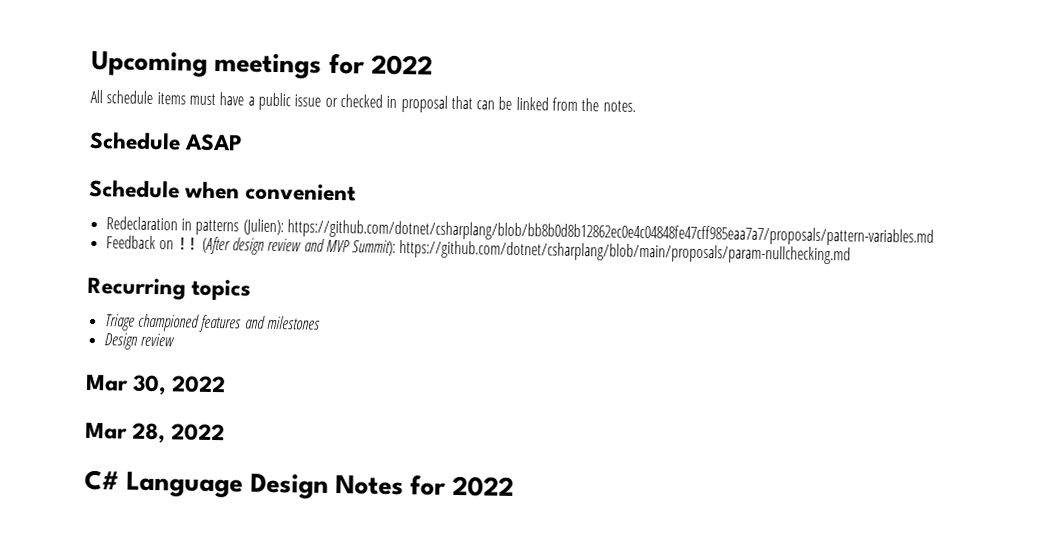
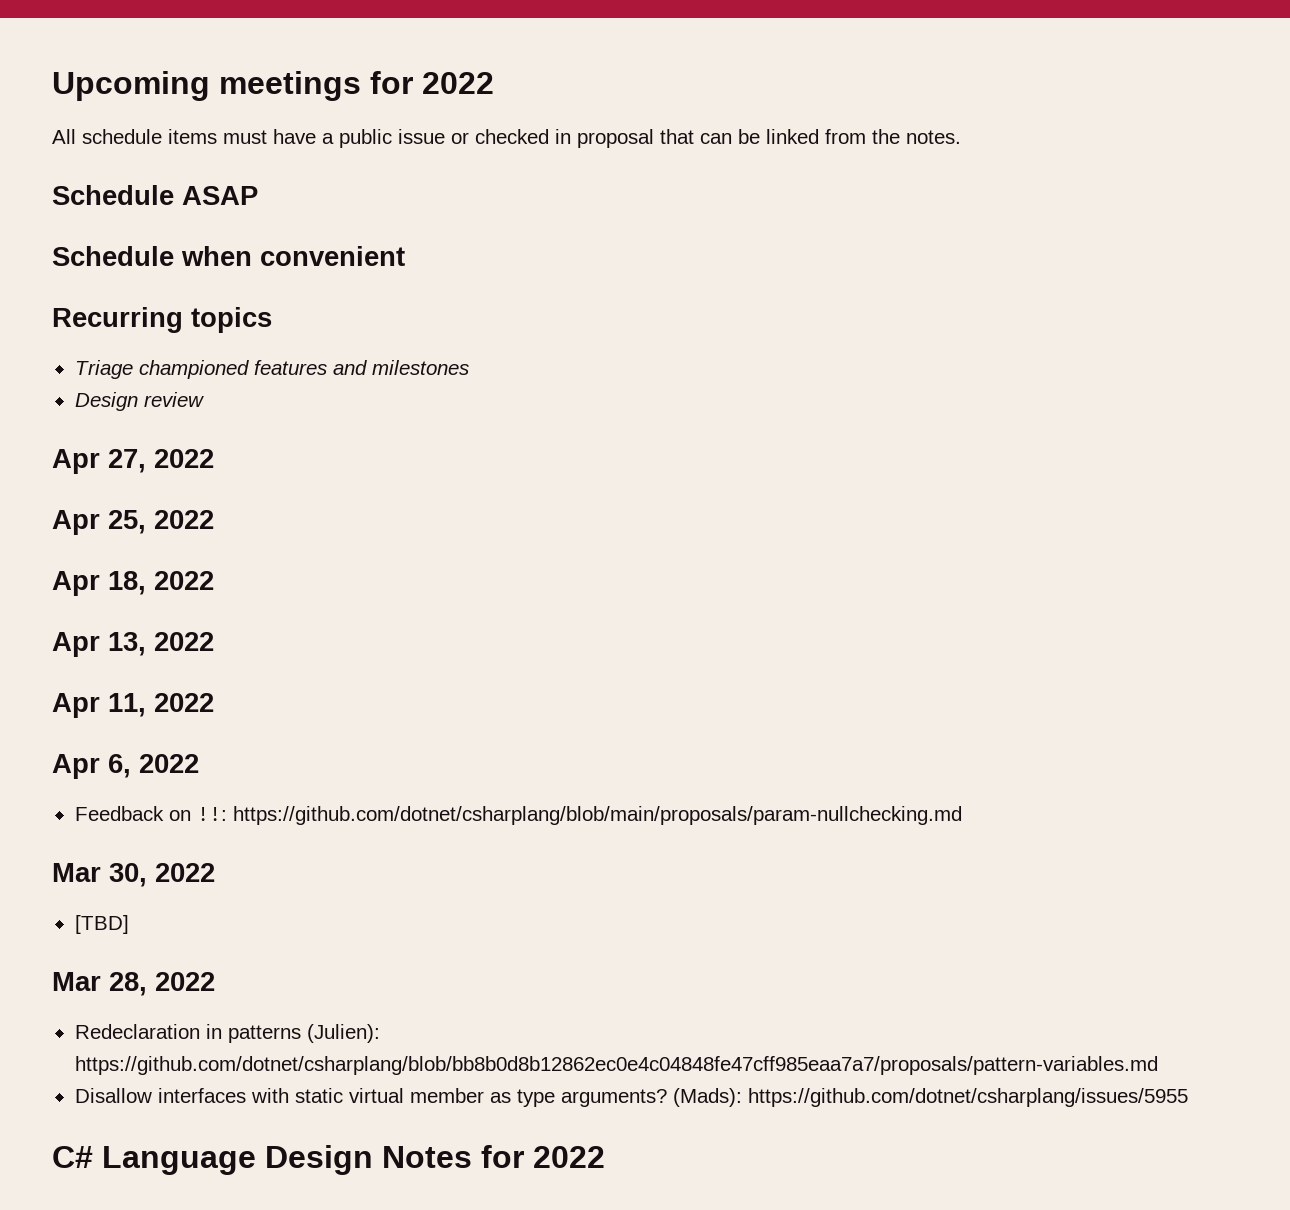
[105,216,934,247] [105,235,852,265] // Redeclaration in patterns (Julien): https://github.com/dotnet/csharplang/blob/bb8b0d8b12862ec0e4c04848fe47cff985eaa7a7/proposals/pattern-variables.md // Feedback on !! (After design review and MVP Summit): https://github.com/dotnet/csharplang/blob/main/proposals/param-nullchecking.md -> (405, 256) none
(175, 339) none -> [52,449,214,474] [52,510,214,535] [52,571,214,596] [52,632,214,657] [52,693,214,718] [52,754,199,779] [74,806,962,825] // Apr 27, 2022 // Apr 25, 2022 // Apr 18, 2022 // Apr 13, 2022 // Apr 11, 2022 // Apr 6, 2022 // Feedback on !!: https://github.com/dotnet/csharplang/blob/main/proposals/param-nullchecking.md
(227, 384) none -> [74,915,129,934] // [TBD]
(226, 432) none -> [74,1024,380,1043] [74,1056,1158,1075] [74,1088,1188,1107] // Redeclaration in patterns (Julien): https://github.com/dotnet/csharplang/blob/bb8b0d8b12862ec0e4c04848fe47cff985eaa7a7/proposals/pattern-variables.md // Disallow interfaces with static virtual member as type arguments? (Mads): https://github.com/dotnet/csharplang/issues/5955

